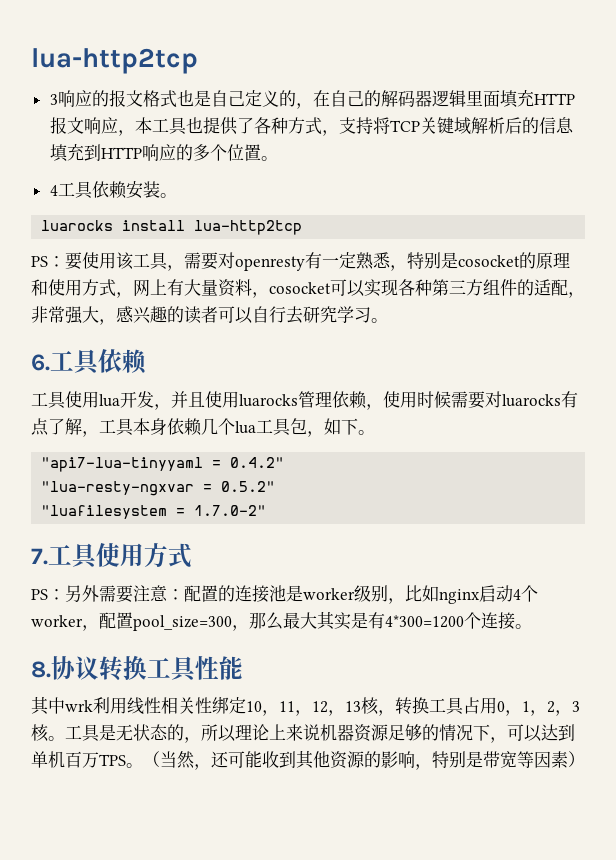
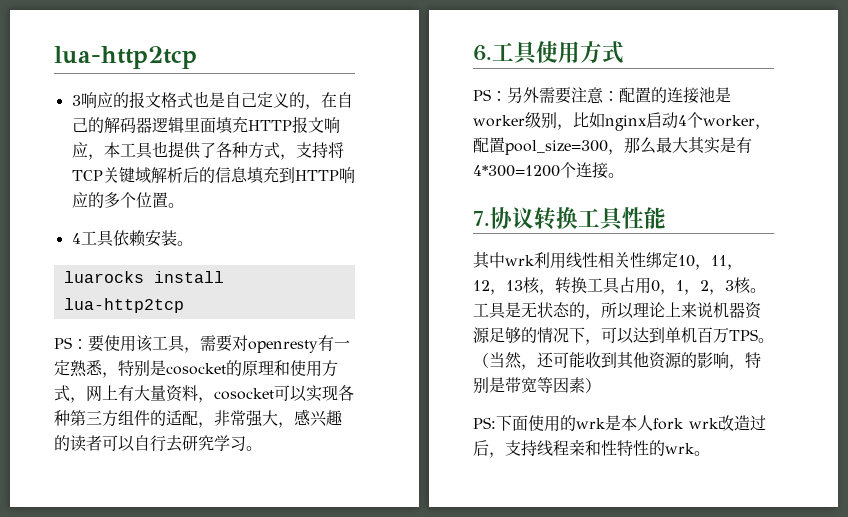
[98,349,147,374] [31,391,578,410] [31,418,375,437] [41,457,285,472] [41,481,276,496] [41,505,267,519] [31,543,99,569] 依赖 // 工具使用lua开发，并且使用luarocks管理依赖，使用时候需要对luarocks有点了解，工具本身依赖几个lua工具包，如下。 // "api7-lua-tinyyaml = 0.4.2" // "lua-resty-ngxvar = 0.5.2" // "luafilesystem = 1.7.0-2" // 7.工具 -> (538, 53) none
[31,661,51,678] 8. -> [473,211,490,226] 7.
(585, 759) none -> [473,415,766,432] [473,440,710,458] // PS:下面使用的wrk是本人fork wrk改造过后，支持线程亲和性特性的wrk。

